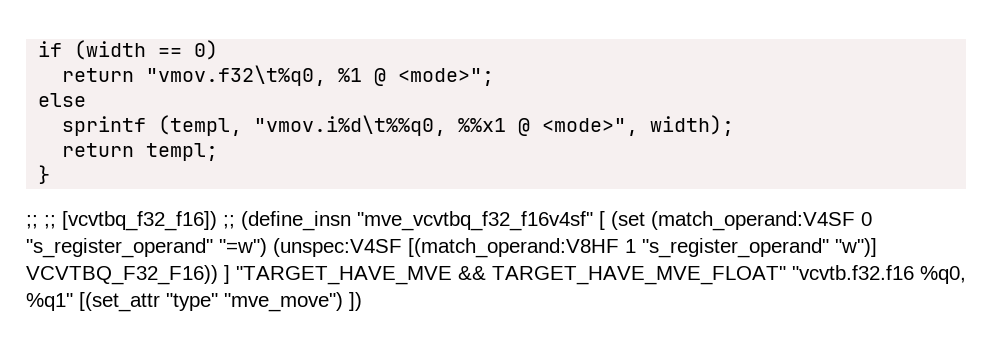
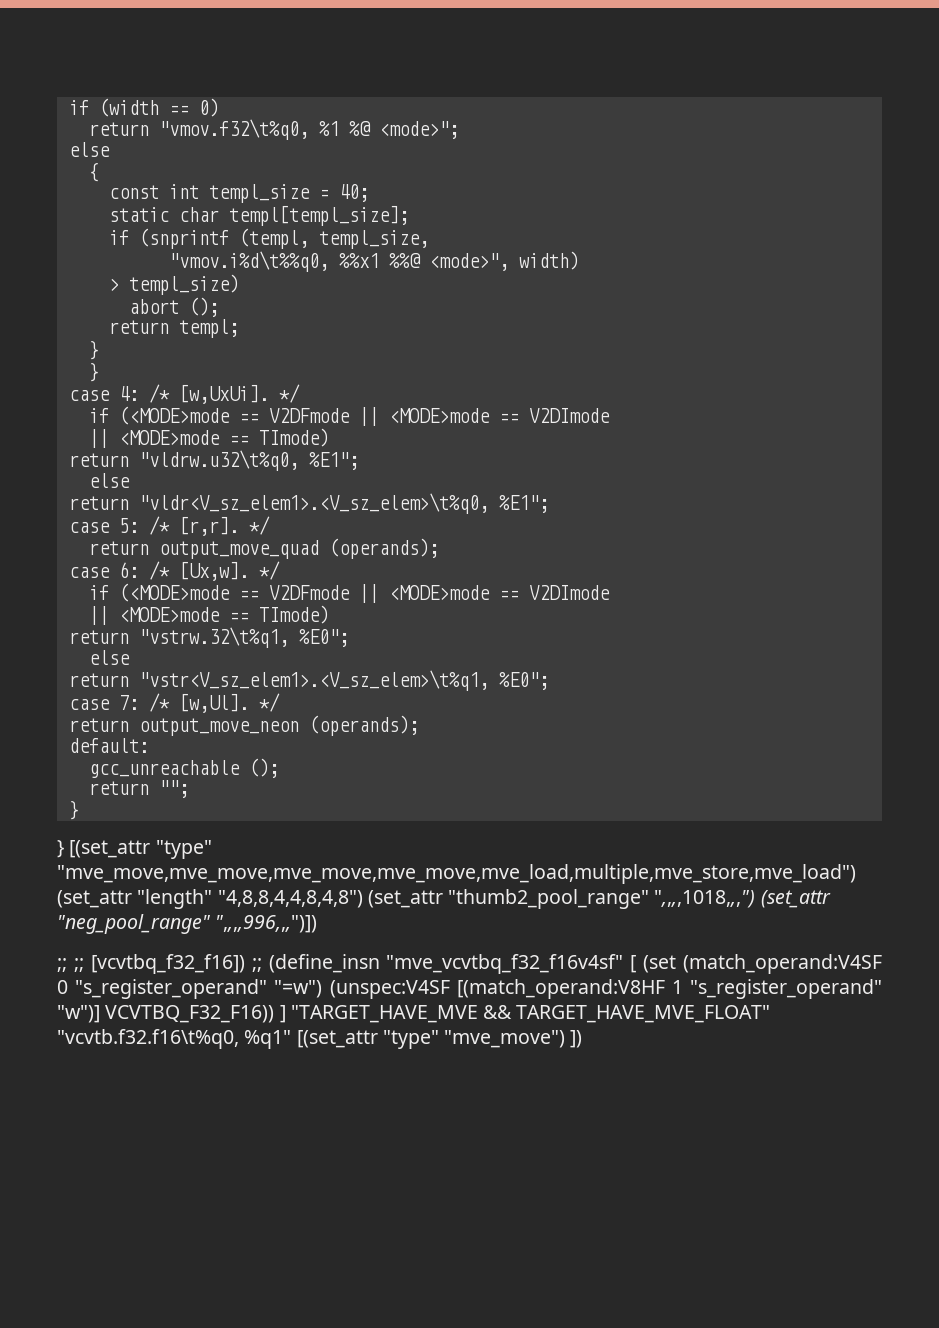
[374,68,387,86] @ -> [348,121,371,136] %@
[62,115,735,136] [62,143,219,161] [38,165,51,184] sprintf (templ, "vmov.i%d\t%%q0, %%x1 @ <mode>", width); // return templ; // } -> [88,162,99,182] [108,184,369,203] [108,205,409,226] [108,228,429,249] [168,251,579,272] [108,274,239,295] [128,297,219,317] [108,319,239,338] [88,340,99,360] [88,362,99,382] [68,384,300,404] [88,406,610,426] [88,428,329,448] [68,450,359,471] [88,473,130,488] [68,493,549,514] [68,516,270,536] [88,538,439,559] [68,561,280,581] [88,583,610,603] [88,605,329,625] [68,627,349,648] [88,650,130,665] [68,670,549,691] [68,693,280,713] [68,715,419,736] [68,738,149,753] [88,758,279,778] [88,780,189,798] [68,800,79,820] [57,840,212,859] [57,864,856,884] [57,889,831,909] [57,914,318,934] { // const int templ_size = 40; // static char templ[templ_size]; // if (snprintf (templ, templ_size, // "vmov.i%d\t%%q0, %%x1 %%@ <mode>", width) // > templ_size) // abort (); // return templ; // } // } // case 4: /* [w,UxUi]. */ // if (<MODE>mode == V2DFmode || <MODE>mode == V2DImode // || <MODE>mode == TImode) // return "vldrw.u32\t%q0, %E1"; // else // return "vldr<V_sz_elem1>.<V_sz_elem>\t%q0, %E1"; // case 5: /* [r,r]. */ // return output_move_quad (operands); // case 6: /* [Ux,w]. */ // if (<MODE>mode == V2DFmode || <MODE>mode == V2DImode // || <MODE>mode == TImode) // return "vstrw.32\t%q1, %E0"; // else // return "vstr<V_sz_elem1>.<V_sz_elem>\t%q1, %E0"; // case 7: /* [w,Ul]. */ // return output_move_neon (operands); // default: // gcc_unreachable (); // return ""; // } // } [(set_attr "type" "mve_move,mve_move,mve_move,mve_move,mve_load,multiple,mve_store,mve_load") (set_attr "length" "4,8,8,4,4,8,4,8") (set_attr "thumb2_pool_range" ",,,,1018,,,") (set_attr "neg_pool_range" ",,,,996,,,")])
[792,265,966,284] "vcvtb.f32.f16 %q0, -> [57,1029,239,1049] "vcvtb.f32.f16\t%q0,

